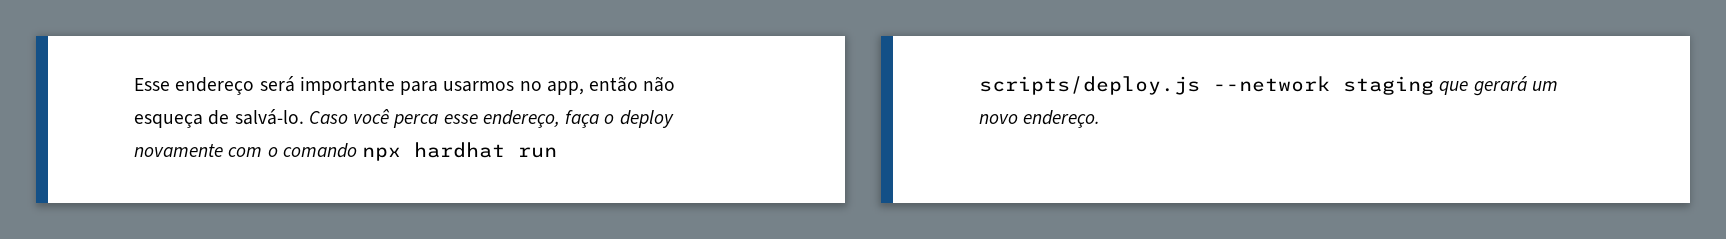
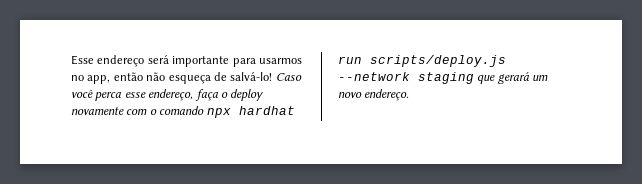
[234,109,304,125] salvá-lo. -> [230,72,273,81] salvá-lo!

